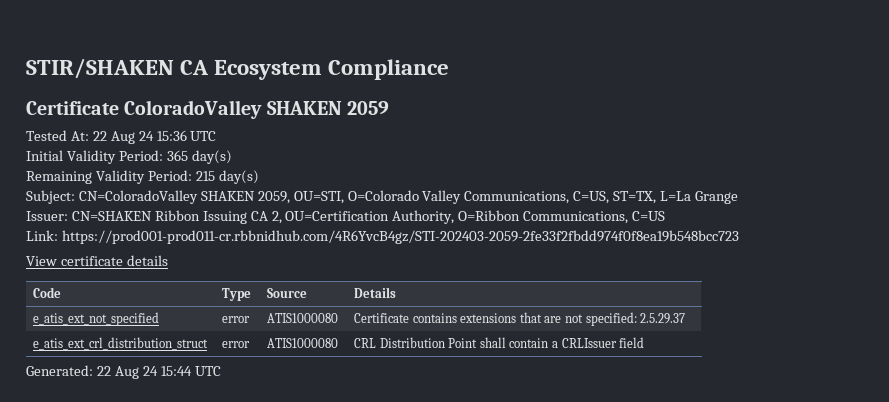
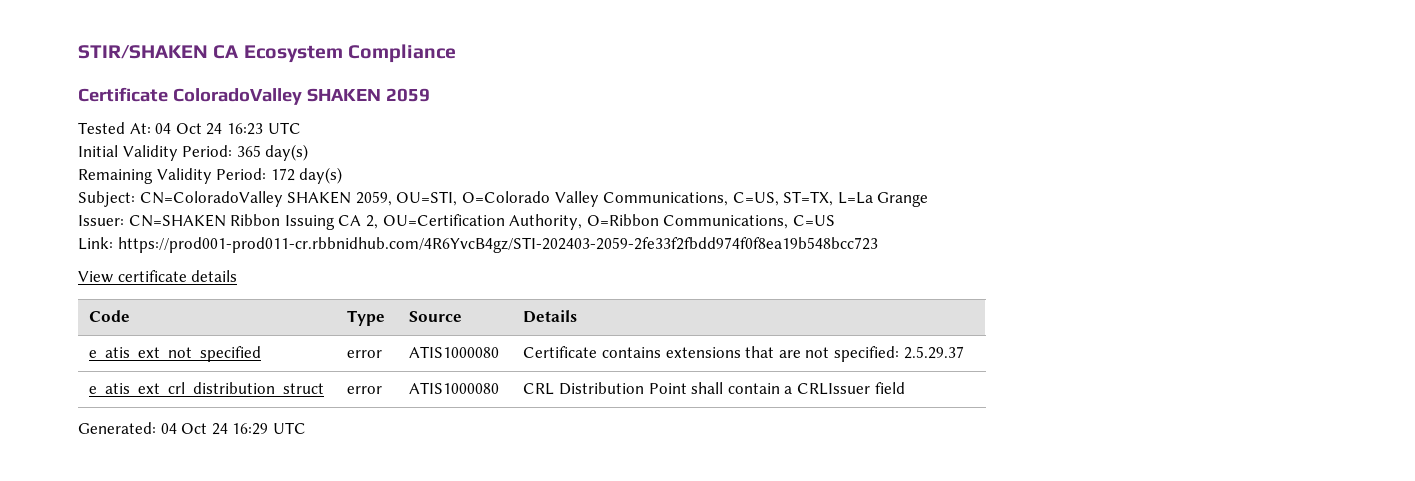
[92,130,187,144] 22 Aug 24 15:36 -> [155,123,263,135] 04 Oct 24 16:23
[195,171,215,181] 215 -> [270,168,295,181] 172
[96,366,192,379] 22 Aug 24 15:44 -> [160,423,269,435] 04 Oct 24 16:29

